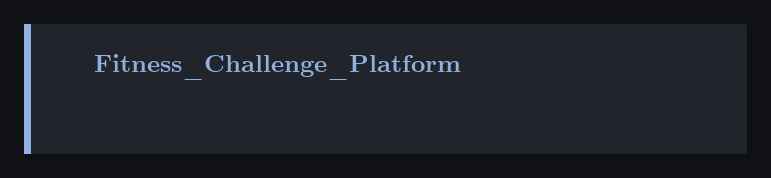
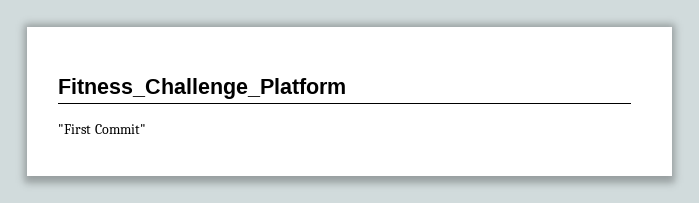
(461, 67) none -> [58,124,146,134] // "First Commit"

